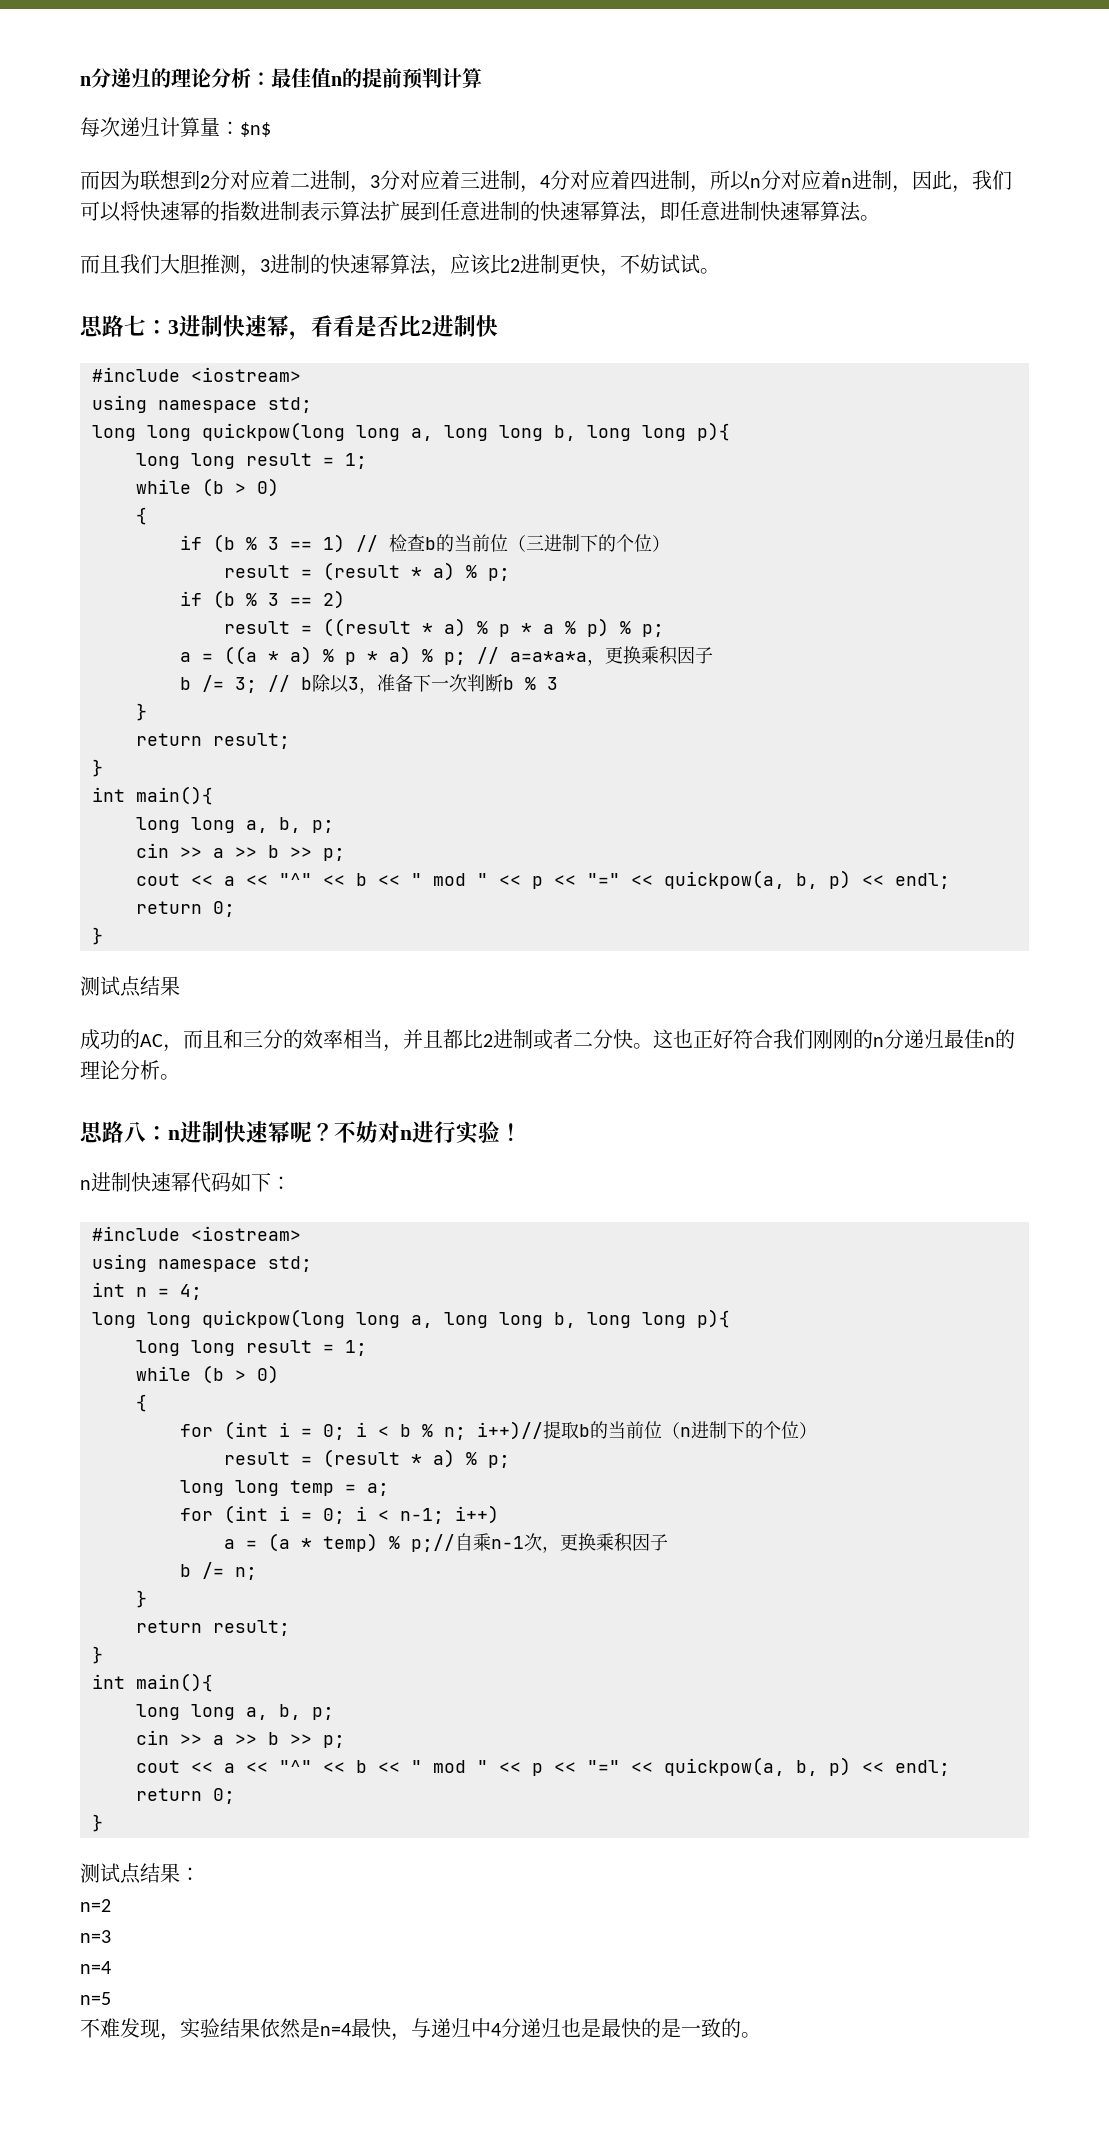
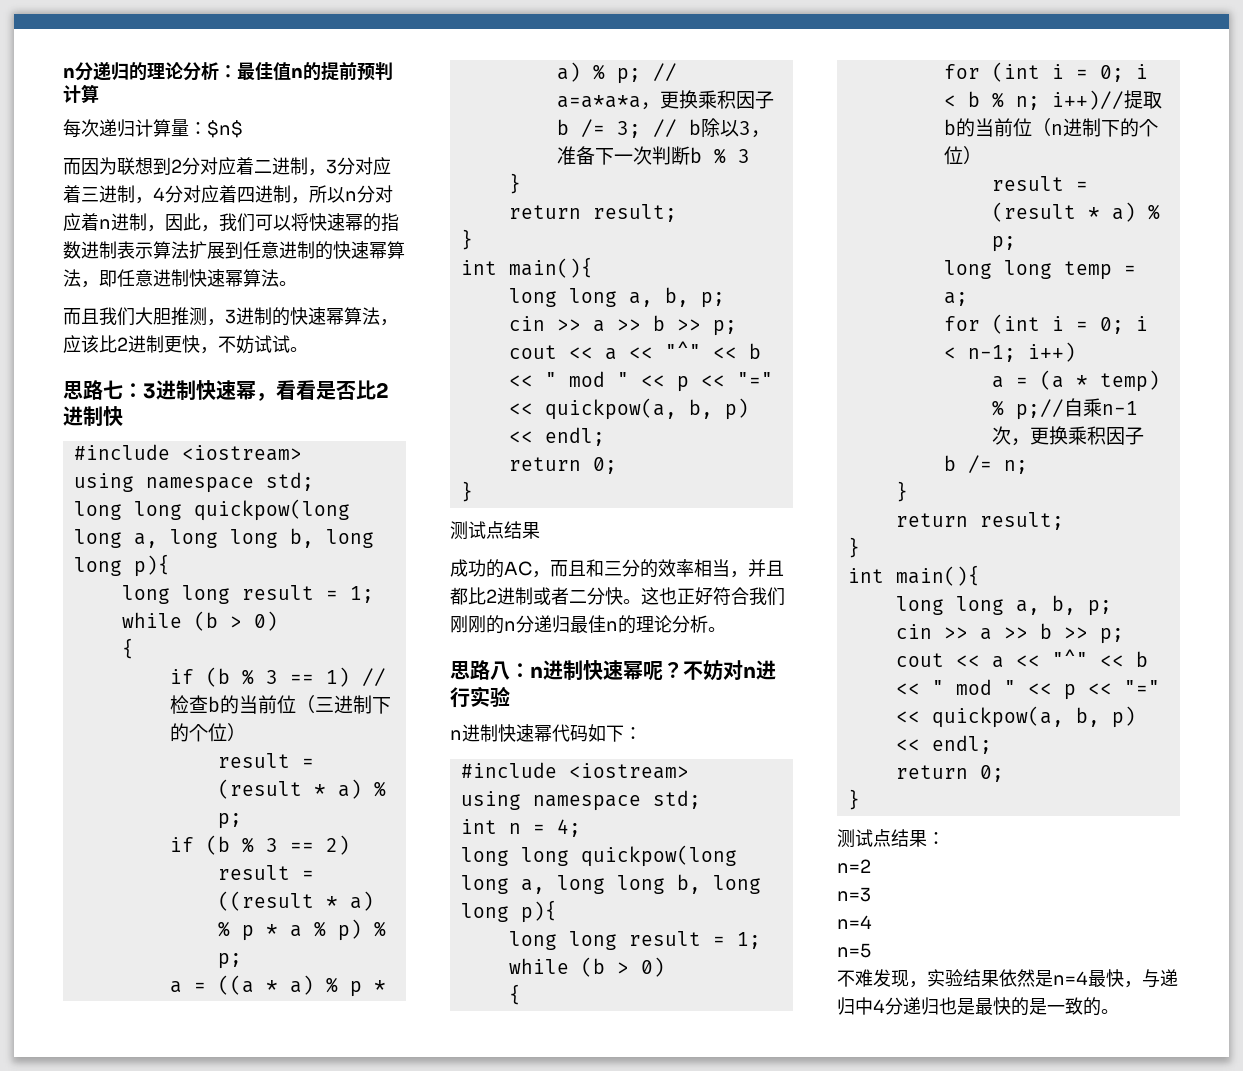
[500,1123,522,1141] ！ -> (510, 696) none

